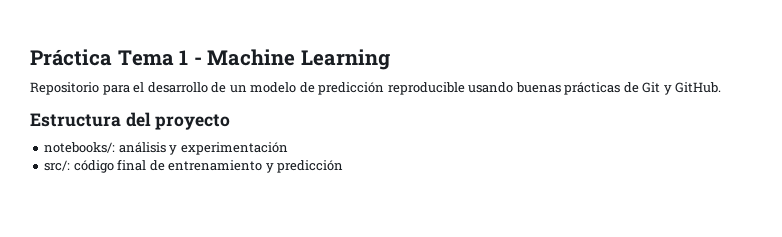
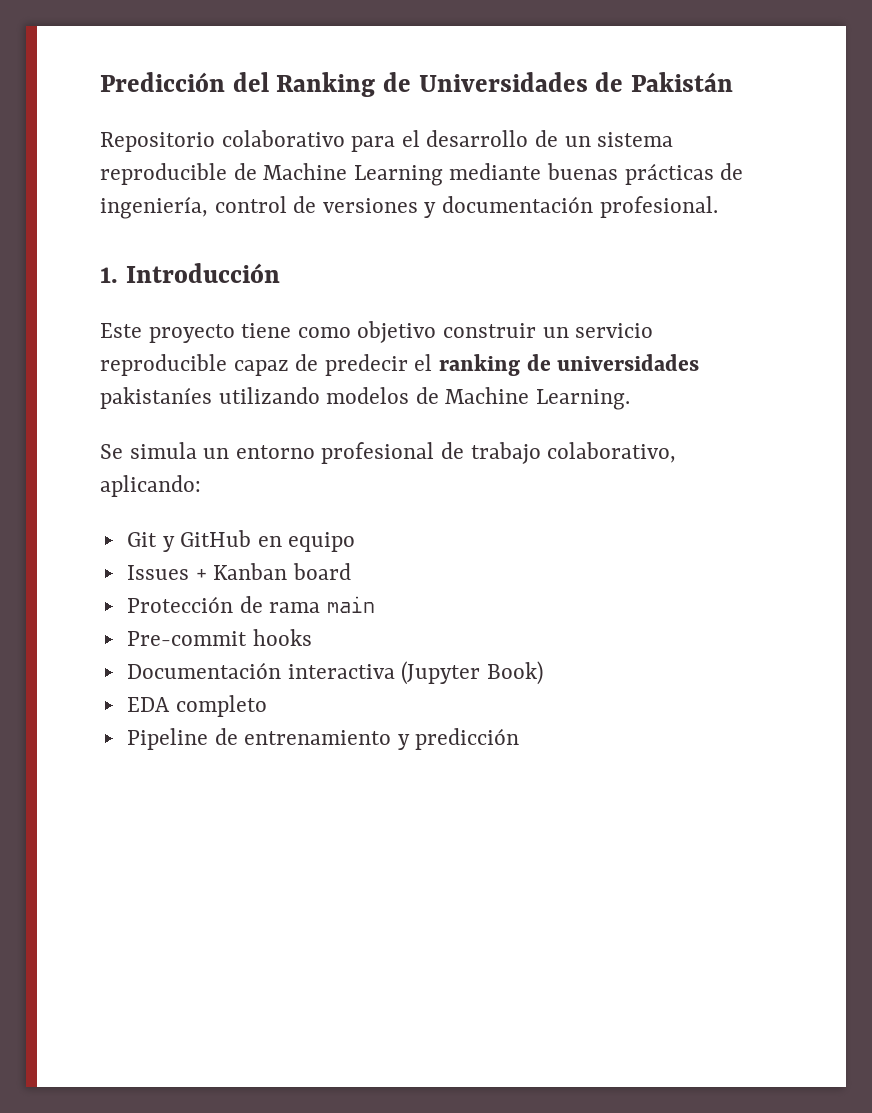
[30,49,390,70] Práctica Tema 1 - Machine Learning -> [100,72,734,97] Predicción del Ranking de Universidades de Pakistán
(99, 88) none -> [221,130,345,147] colaborativo
[250,82,722,95] [30,112,231,130] [44,142,288,155] [44,159,147,173] modelo de predicción reproducible usando buenas prácticas de Git y GitHub. // Estructura del proyecto // notebooks/: análisis y experimentación // src/: código final -> [597,132,674,147] [100,163,744,186] [100,196,718,219] [100,263,280,283] [100,321,654,343] [100,354,700,376] [100,387,631,410] [100,442,677,464] [100,475,201,497] [126,530,356,552] [126,563,351,580] [126,596,375,613] [126,629,312,646] [126,661,543,685] [126,695,267,717] [126,728,208,750] sistema reproducible de Machine Learning mediante buenas prácticas de ingeniería, control de versiones y documentación profesional. // 1. Introducción // Este proyecto tiene como objetivo construir un servicio reproducible capaz de predecir el ranking de universidades pakistaníes utilizando modelos de Machine Learning. // Se simula un entorno profesional de trabajo colaborativo, aplicando: // Git y GitHub en equipo // Issues + Kanban board // Protección de rama main // Pre-commit hooks // Documentación interactiva (Jupyter Book) // EDA completo // Pipeline

